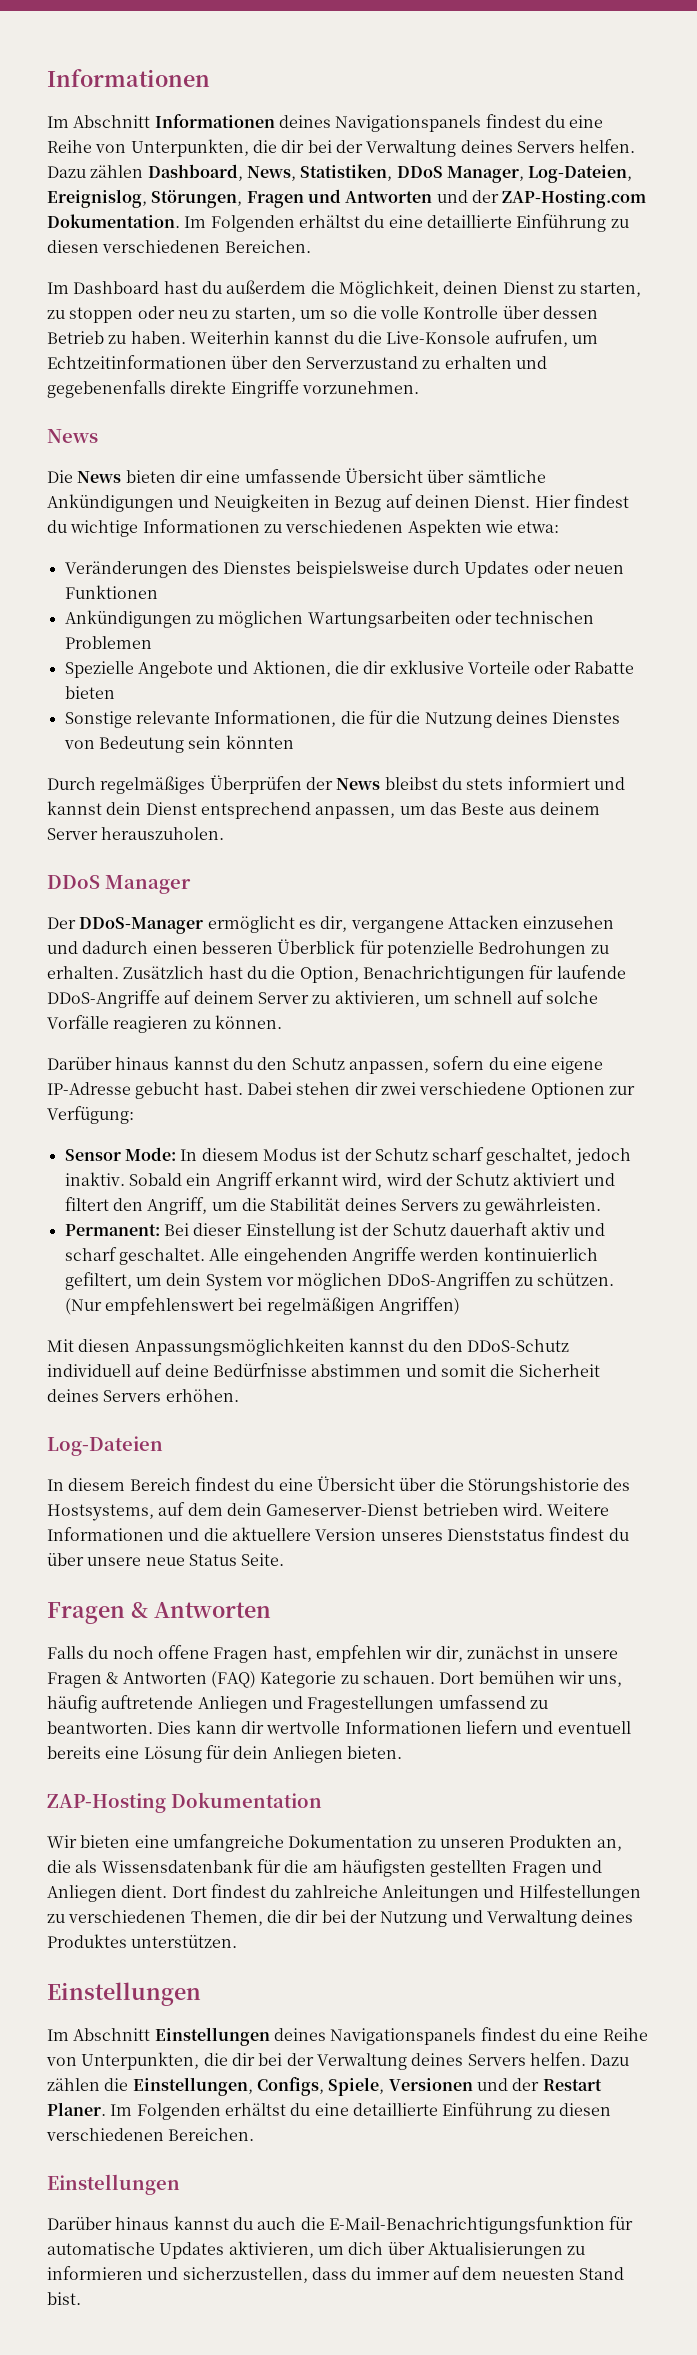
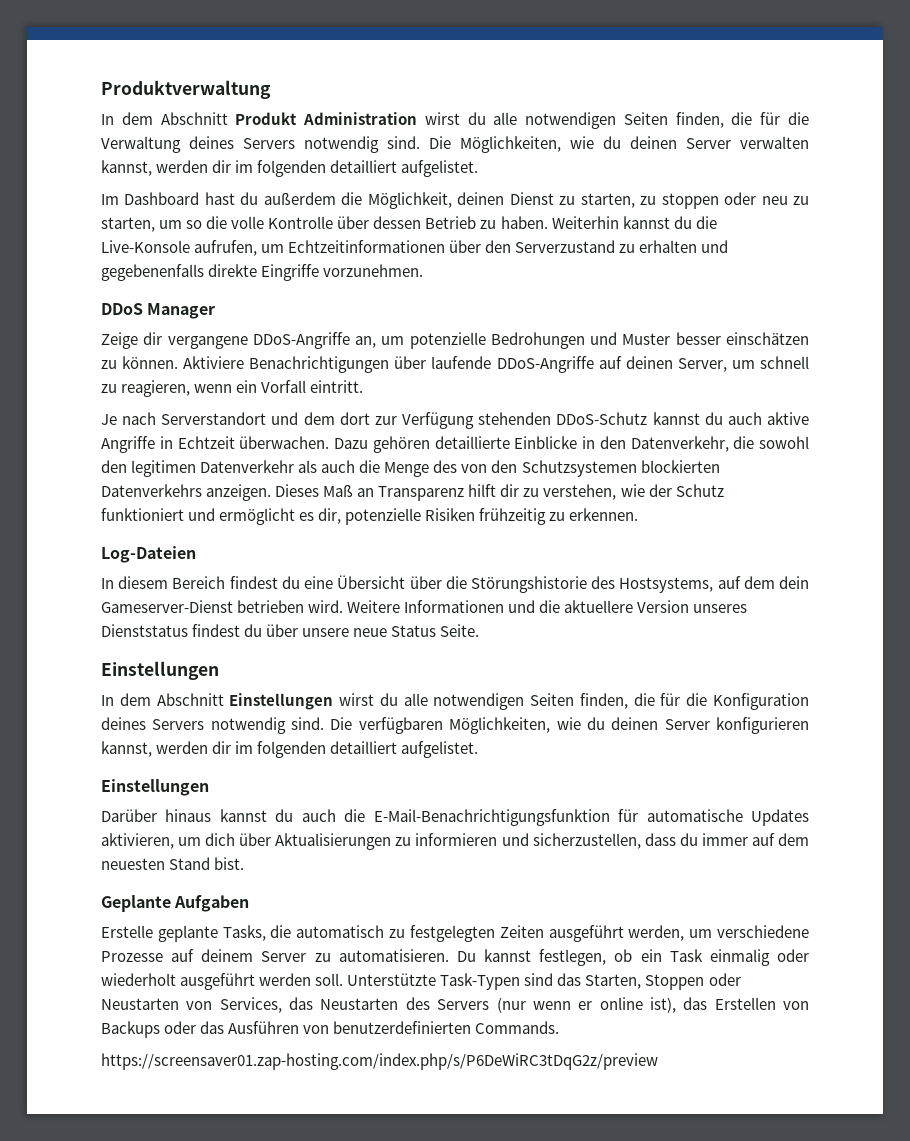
[47,69,210,87] [47,114,604,132] [47,139,636,157] [47,164,633,183] [47,189,647,208] [47,214,629,232] [47,240,311,253] Informationen // Im Abschnitt Informationen deines Navigationspanels findest du eine Reihe von Unterpunkten, die dir bei der Verwaltung deines Servers helfen. Dazu zählen Dashboard, News, Statistiken, DDoS Manager, Log-Dateien, Ereignislog, Störungen, Fragen und Antworten und der ZAP-Hosting.com Dokumentation. Im Folgenden erhältst du eine detaillierte Einführung zu diesen verschiedenen Bereichen. -> [101,80,271,99] [101,112,809,129] [101,136,809,153] [101,160,479,177] Produktverwaltung // In dem Abschnitt Produkt Administration wirst du alle notwendigen Seiten finden, die für die Verwaltung deines Servers notwendig sind. Die Möglichkeiten, wie du deinen Server verwalten kannst, werden dir im folgenden detailliert aufgelistet.
[47,429,98,443] [47,468,546,483] [47,494,629,512] [47,519,560,537] [64,561,624,578] [64,585,158,599] [64,610,595,628] [64,636,152,649] [64,660,635,678] [64,686,115,699] [64,710,621,728] [63,735,294,753] [47,775,625,794] [47,801,600,819] [47,827,225,840] [47,875,191,894] [47,915,615,934] [47,939,609,958] [47,965,626,983] [47,990,598,1008] [47,1015,282,1033] [47,1056,604,1074] [47,1082,635,1099] [47,1106,134,1124] [64,1147,631,1166] [64,1172,615,1190] [64,1197,602,1215] [64,1222,606,1240] [64,1247,598,1265] [64,1272,615,1291] [64,1297,460,1315] [47,1338,569,1356] [47,1363,600,1377] [47,1389,239,1402] News // Die News bieten dir eine umfassende Übersicht über sämtliche Ankündigungen und Neuigkeiten in Bezug auf deinen Dienst. Hier findest du wichtige Informationen zu verschiedenen Aspekten wie etwa: // Veränderungen des Dienstes beispielsweise durch Updates oder neuen Funktionen // Ankündigungen zu möglichen Wartungsarbeiten oder technischen Problemen // Spezielle Angebote und Aktionen, die dir exklusive Vorteile oder Rabatte bieten // Sonstige relevante Informationen, die für die Nutzung deines Dienstes von Bedeutung sein könnten // Durch regelmäßiges Überprüfen der News bleibst du stets informiert und kannst dein Dienst entsprechend anpassen, um das Beste aus deinem Server herauszuholen. // DDoS Manager // Der DDoS-Manager ermöglicht es dir, vergangene Attacken einzusehen und dadurch einen besseren Überblick für potenzielle Bedrohungen zu erhalten. Zusätzlich hast du die Option, Benachrichtigungen für laufende DDoS-Angriffe auf deinem Server zu aktivieren, um schnell auf solche Vorfälle reagieren zu können. // Darüber hinaus kannst du den Schutz anpassen, sofern du eine eigene IP-Adresse gebucht hast. Dabei stehen dir zwei verschiedene Optionen zur Verfügung: // Sensor Mode: In diesem Modus ist der Schutz scharf geschaltet, jedoch inaktiv. Sobald ein Angriff erkannt wird, wird der Schutz aktiviert und filtert den Angriff, um die Stabilität deines Servers zu gewährleisten. // Permanent: Bei dieser Einstellung ist der Schutz dauerhaft aktiv und scharf geschaltet. Alle eingehenden Angriffe werden kontinuierlich gefiltert, um dein System vor möglichen DDoS-Angriffen zu schützen. (Nur empfehlenswert bei regelmäßigen Angriffen) // Mit diesen Anpassungsmöglichkeiten kannst du den DDoS-Schutz individuell auf deine Bedürfnisse abstimmen und somit die Sicherheit deines Servers erhöhen. -> [101,303,216,319] [101,332,809,349] [101,356,810,373] [101,380,364,397] [101,412,810,429] [101,436,809,453] [101,460,720,477] [101,484,724,501] [101,508,639,525] DDoS Manager // Zeige dir vergangene DDoS-Angriffe an, um potenzielle Bedrohungen und Muster besser einschätzen zu können. Aktiviere Benachrichtigungen über laufende DDoS-Angriffe auf deinen Server, um schnell zu reagieren, wenn ein Vorfall eintritt. // Je nach Serverstandort und dem dort zur Verfügung stehenden DDoS-Schutz kannst du auch aktive Angriffe in Echtzeit überwachen. Dazu gehören detaillierte Einblicke in den Datenverkehr, die sowohl den legitimen Datenverkehr als auch die Menge des von den Schutzsystemen blockierten Datenverkehrs anzeigen. Dieses Maß an Transparenz hilft dir zu verstehen, wie der Schutz funktioniert und ermöglicht es dir, potenzielle Risiken frühzeitig zu erkennen.
[47,1602,271,1624] [47,1645,618,1663] [47,1671,623,1688] [47,1695,548,1713] [47,1720,631,1734] [47,1745,402,1763] [47,1792,322,1813] [47,1834,622,1852] [47,1859,602,1877] [47,1884,641,1902] [47,1910,634,1927] [47,1934,238,1948] [47,1982,201,2006] [47,2027,648,2046] [46,2052,630,2070] [47,2077,602,2096] [47,2102,611,2120] [46,2128,255,2141] Fragen & Antworten // Falls du noch offene Fragen hast, empfehlen wir dir, zunächst in unsere Fragen & Antworten (FAQ) Kategorie zu schauen. Dort bemühen wir uns, häufig auftretende Anliegen und Fragestellungen umfassend zu beantworten. Dies kann dir wertvolle Informationen liefern und eventuell bereits eine Lösung für dein Anliegen bieten. // ZAP-Hosting Dokumentation // Wir bieten eine umfangreiche Dokumentation zu unseren Produkten an, die als Wissensdatenbank für die am häufigsten gestellten Fragen und Anliegen dient. Dort findest du zahlreiche Anleitungen und Hilfestellungen zu verschiedenen Themen, die dir bei der Nutzung und Verwaltung deines Produktes unterstützen. // Einstellungen // Im Abschnitt Einstellungen deines Navigationspanels findest du eine Reihe von Unterpunkten, die dir bei der Verwaltung deines Servers helfen. Dazu zählen die Einstellungen, Configs, Spiele, Versionen und der Restart Planer. Im Folgenden erhältst du eine detaillierte Einführung zu diesen verschiedenen Bereichen. -> [101,661,219,680] [101,693,809,710] [101,717,810,734] [101,741,479,758] Einstellungen // In dem Abschnitt Einstellungen wirst du alle notwendigen Seiten finden, die für die Konfiguration deines Servers notwendig sind. Die verfügbaren Möglichkeiten, wie du deinen Server konfigurieren kannst, werden dir im folgenden detailliert aufgelistet.
(81, 2298) none -> [101,895,250,912] [101,925,810,942] [101,949,810,966] [101,973,741,990] [101,997,810,1013] [101,1021,560,1038] [101,1053,658,1070] // Geplante Aufgaben // Erstelle geplante Tasks, die automatisch zu festgelegten Zeiten ausgeführt werden, um verschiedene Prozesse auf deinem Server zu automatisieren. Du kannst festlegen, ob ein Task einmalig oder wiederholt ausgeführt werden soll. Unterstützte Task-Typen sind das Starten, Stoppen oder Neustarten von Services, das Neustarten des Servers (nur wenn er online ist), das Erstellen von Backups oder das Ausführen von benutzerdefinierten Commands. // https://screensaver01.zap-hosting.com/index.php/s/P6DeWiRC3tDqG2z/preview

